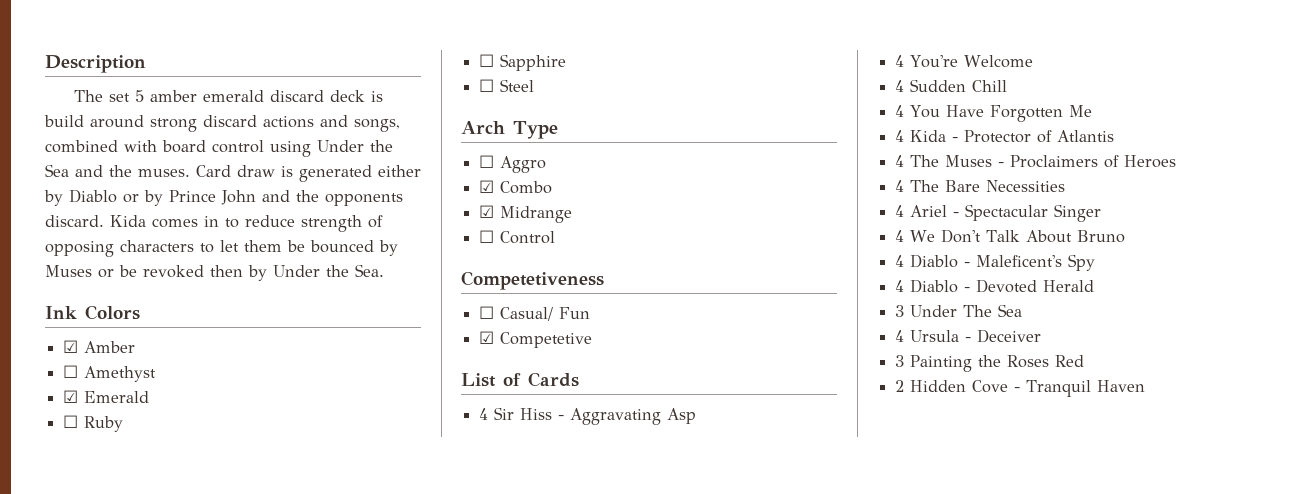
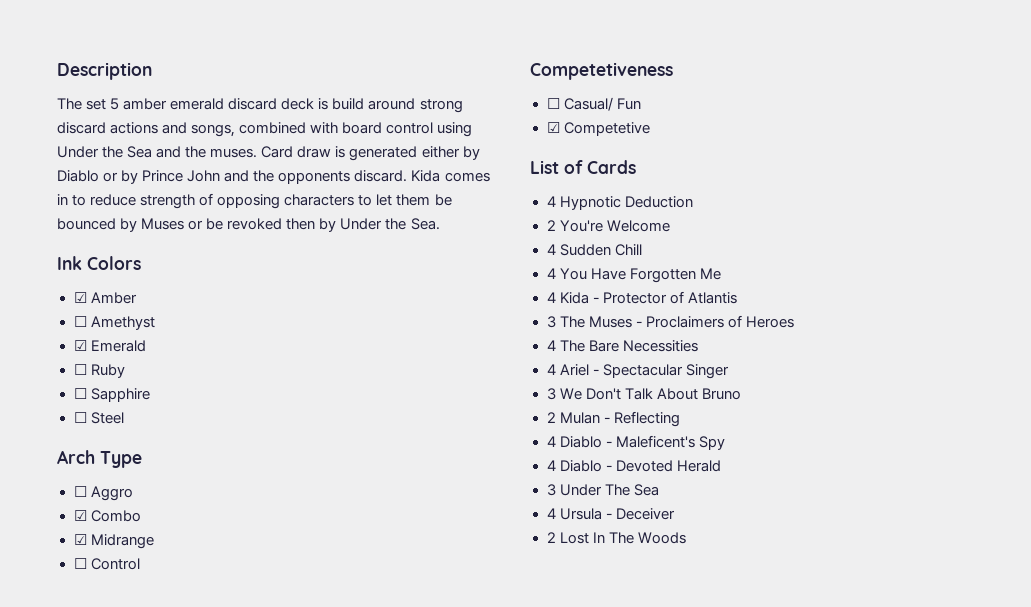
[494,407,697,425] [895,55,905,67] Sir Hiss - Aggravating Asp // 4 -> [559,196,693,210] [546,220,556,231] Hypnotic Deduction // 2
[895,155,905,167] 4 -> [546,316,556,328] 3
[895,230,905,242] 4 -> [546,388,556,400] 3
(1126, 236) none -> [546,411,680,427] // 2 Mulan - Reflecting
[895,355,1085,372] [895,380,1146,397] 3 Painting the Roses Red // 2 Hidden Cove - Tranquil Haven -> [546,532,686,544] 2 Lost In The Woods

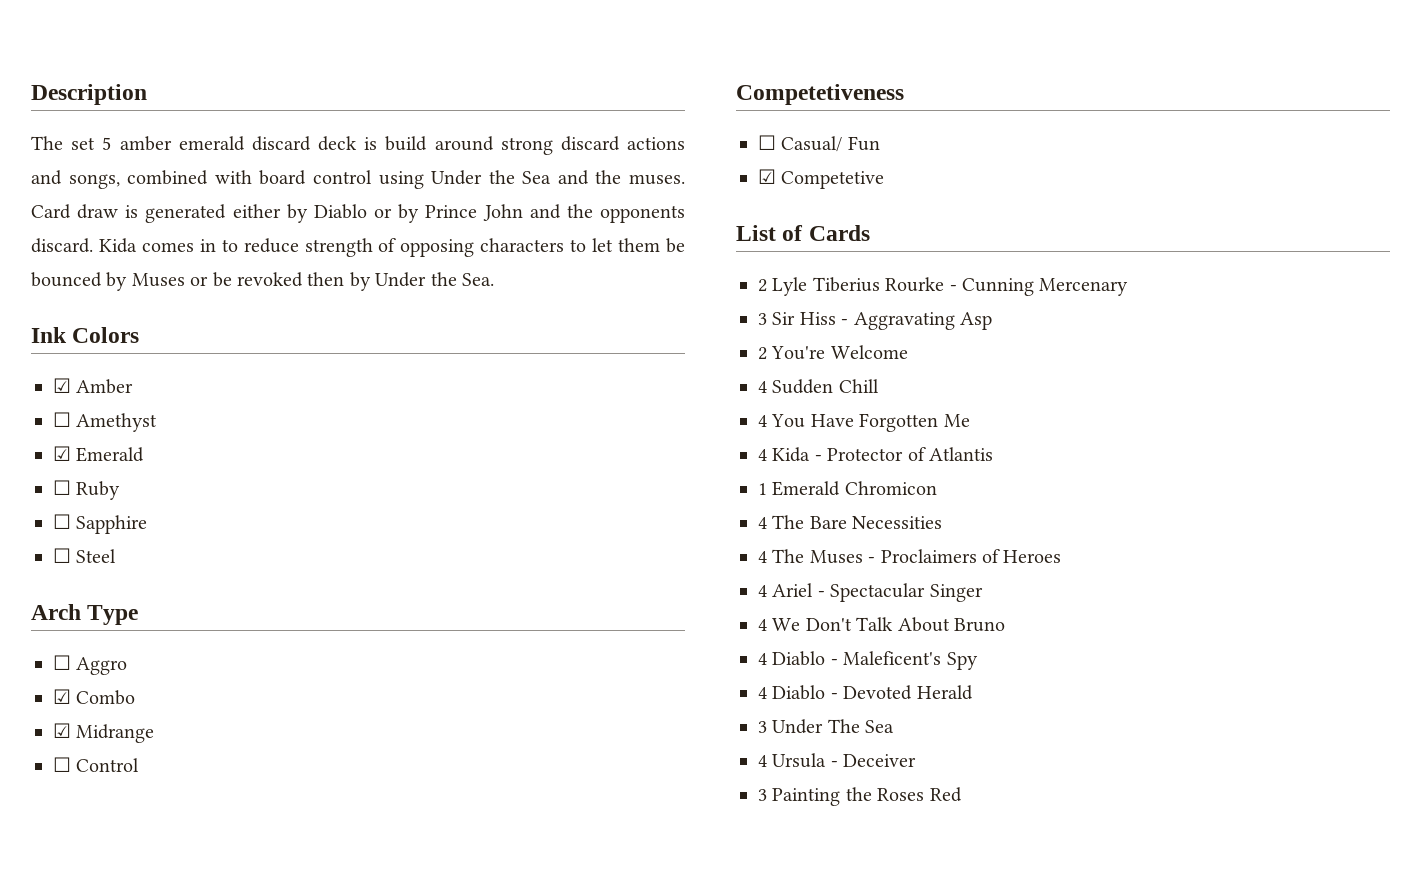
[546,196,693,210] 4 Hypnotic Deduction -> [758,277,1129,296] [758,312,992,330] 2 Lyle Tiberius Rourke - Cunning Mercenary // 3 Sir Hiss - Aggravating Asp
[546,316,556,328] 3 -> [758,481,937,496] [758,515,943,529] [758,551,767,563] 1 Emerald Chromicon // 4 The Bare Necessities // 4
[546,340,698,352] // 4 The Bare Necessities -> (1062, 556) none
[546,388,556,400] 3 -> [758,619,767,631] 4
[546,411,680,427] // 2 Mulan - Reflecting -> (1005, 625) none
[546,532,686,544] 2 Lost In The Woods -> [758,787,962,806] 3 Painting the Roses Red

